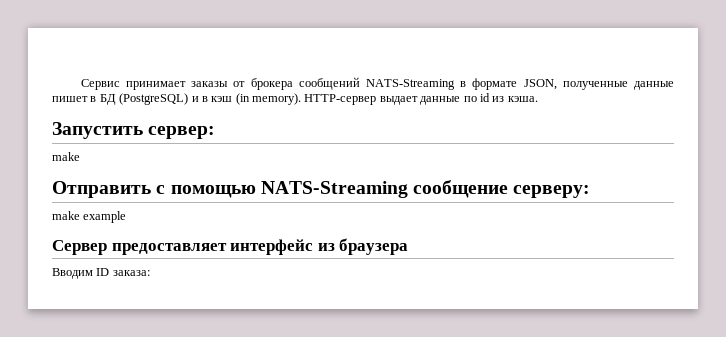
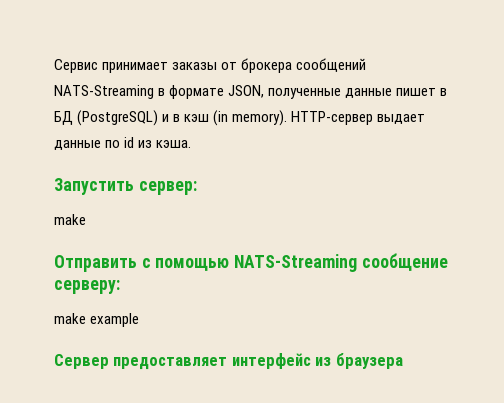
[52,268,150,279] // Вводим ID заказа: -> (403, 361) none

